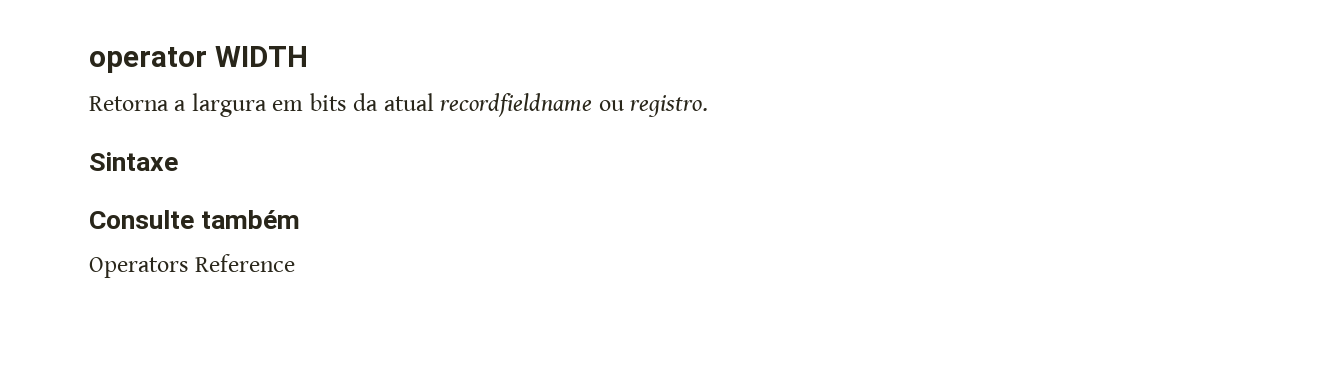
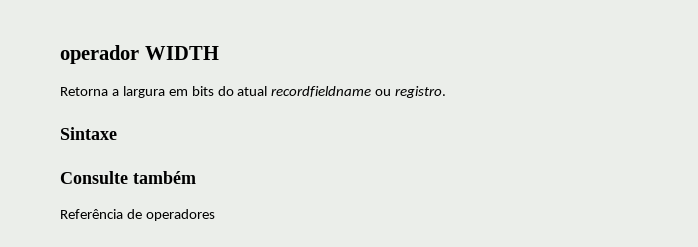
[89,47,207,73] operator -> [60,45,139,64] operador
[353,93,379,111] da -> [217,86,234,96] do
[89,254,296,278] Operators Reference -> [60,209,215,221] Referência de operadores

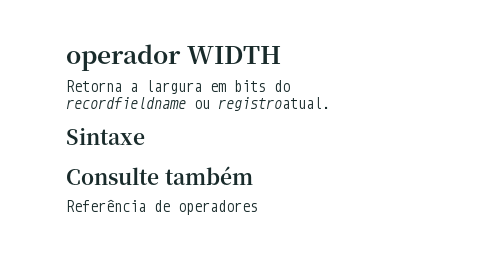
[237,86,268,96] atual -> (290, 86) none
[395,86,447,98] registro. -> [218,97,330,111] registroatual.

